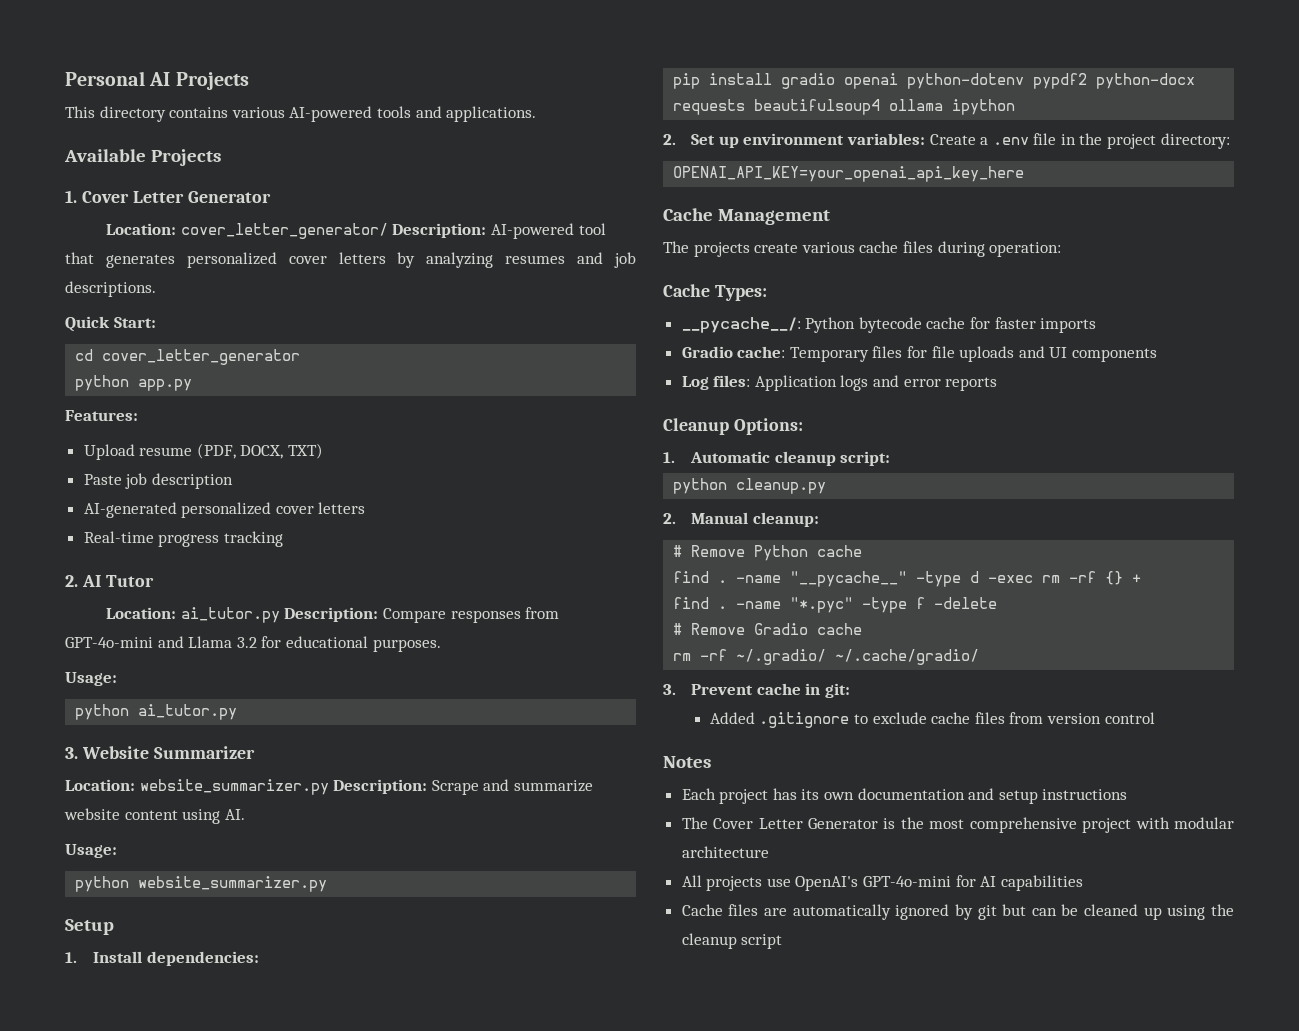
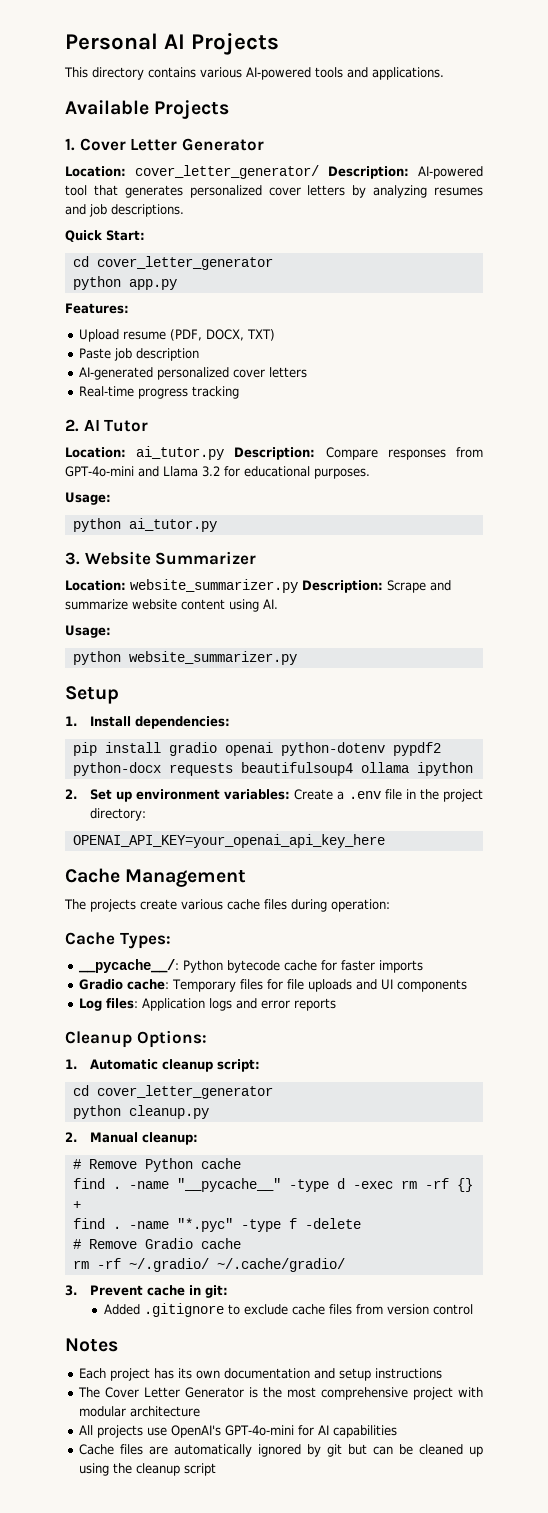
(891, 458) none -> [72,1085,273,1099] // cd cover_letter_generator

